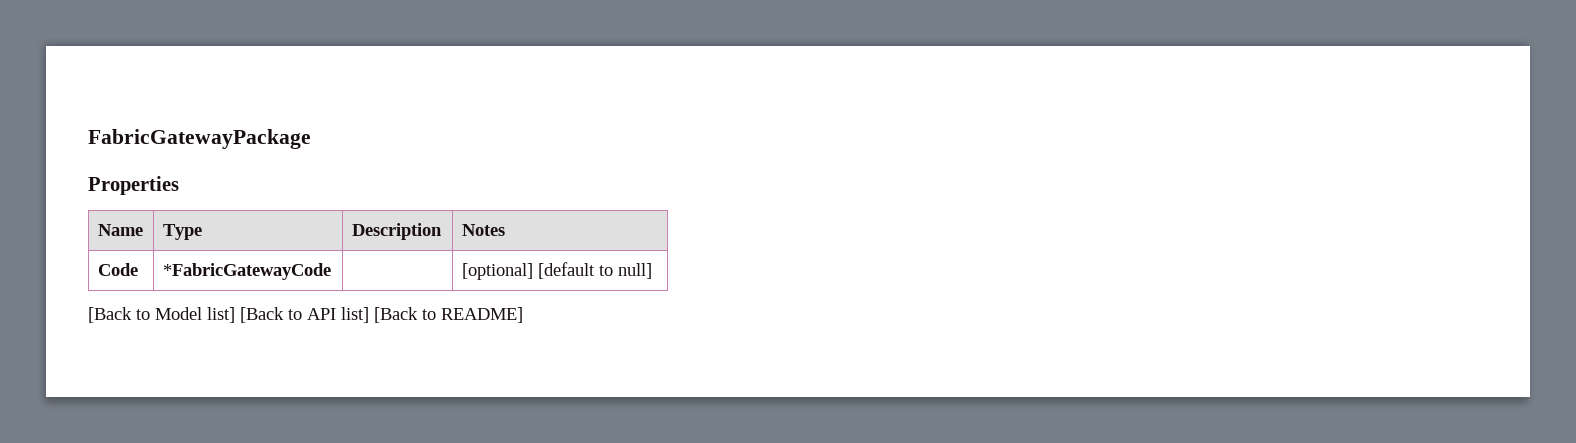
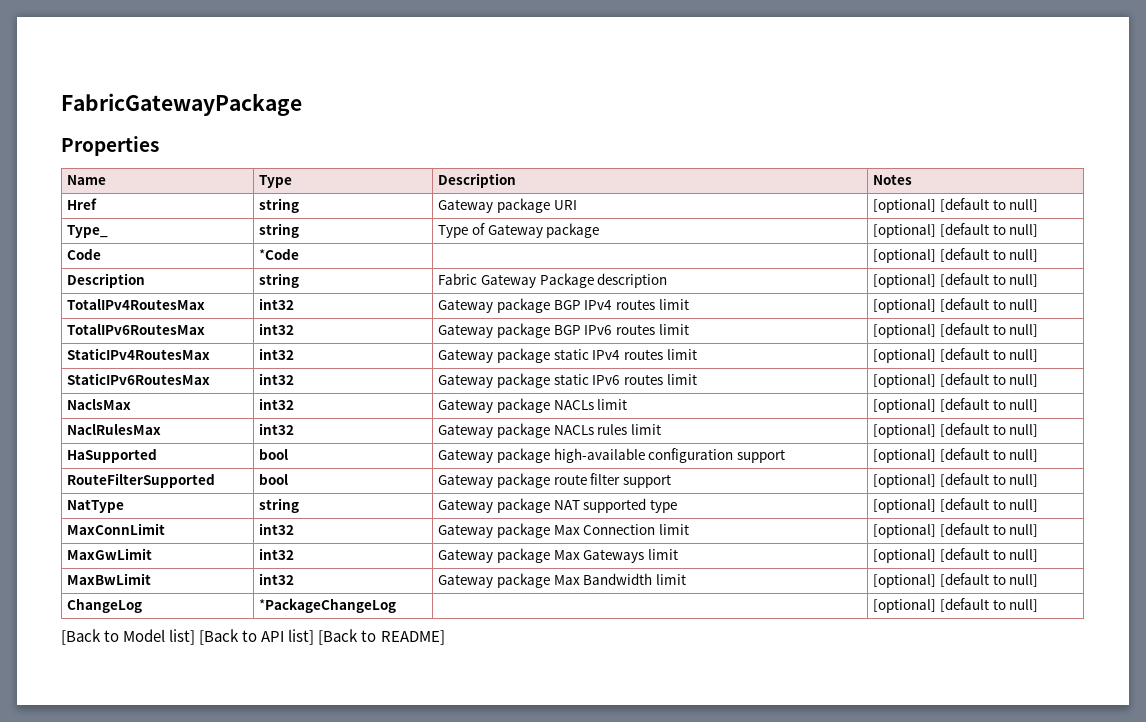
[97,263,138,276] [162,263,331,280] Code | *FabricGatewayCode -> [67,198,98,210] [259,198,300,213] [438,198,577,213] [873,198,1039,213] [67,225,109,238] [259,223,300,238] [438,223,600,238] [873,223,1039,238] [67,248,102,260] [259,248,300,260] [873,248,1039,263] [67,273,146,288] [259,273,300,288] [438,273,668,288] [873,273,1039,288] [67,299,206,310] [259,298,295,310] [438,298,689,313] [873,298,1039,313] [67,324,206,335] [259,323,295,335] [438,323,689,338] [873,323,1039,338] [67,348,211,360] [259,348,295,360] [438,348,697,363] [873,348,1039,363] [67,373,211,385] [259,373,295,385] [438,373,697,388] [873,373,1039,388] [67,399,132,410] [259,398,295,410] [438,398,628,413] [873,398,1039,413] [67,424,162,435] [259,423,295,435] [438,423,661,438] [873,423,1039,438] [67,448,158,463] [259,448,289,460] [438,448,785,463] [873,448,1039,463] [67,473,216,488] [259,473,289,485] [438,473,671,488] [873,473,1039,488] [67,499,125,513] [259,498,300,513] [438,498,677,513] [873,498,1039,513] [67,523,166,535] [259,523,295,535] [438,523,689,538] [873,523,1039,538] [67,548,153,560] [259,548,295,560] [438,548,678,563] [873,548,1039,563] [67,573,152,585] [259,573,295,585] [438,573,686,588] [873,573,1039,588] [67,598,143,613] [259,598,397,613] Href | string | Gateway package URI | [optional] [default to null] // Type_ | string | Type of Gateway package | [optional] [default to null] // Code | *Code | | [optional] [default to null] // Description | string | Fabric Gateway Package description | [optional] [default to null] // TotalIPv4RoutesMax | int32 | Gateway package BGP IPv4 routes limit | [optional] [default to null] // TotalIPv6RoutesMax | int32 | Gateway package BGP IPv6 routes limit | [optional] [default to null] // StaticIPv4RoutesMax | int32 | Gateway package static IPv4 routes limit | [optional] [default to null] // StaticIPv6RoutesMax | int32 | Gateway package static IPv6 routes limit | [optional] [default to null] // NaclsMax | int32 | Gateway package NACLs limit | [optional] [default to null] // NaclRulesMax | int32 | Gateway package NACLs rules limit | [optional] [default to null] // HaSupported | bool | Gateway package high-available configuration support | [optional] [default to null] // RouteFilterSupported | bool | Gateway package route filter support | [optional] [default to null] // NatType | string | Gateway package NAT supported type | [optional] [default to null] // MaxConnLimit | int32 | Gateway package Max Connection limit | [optional] [default to null] // MaxGwLimit | int32 | Gateway package Max Gateways limit | [optional] [default to null] // MaxBwLimit | int32 | Gateway package Max Bandwidth limit | [optional] [default to null] // ChangeLog | *PackageChangeLog

